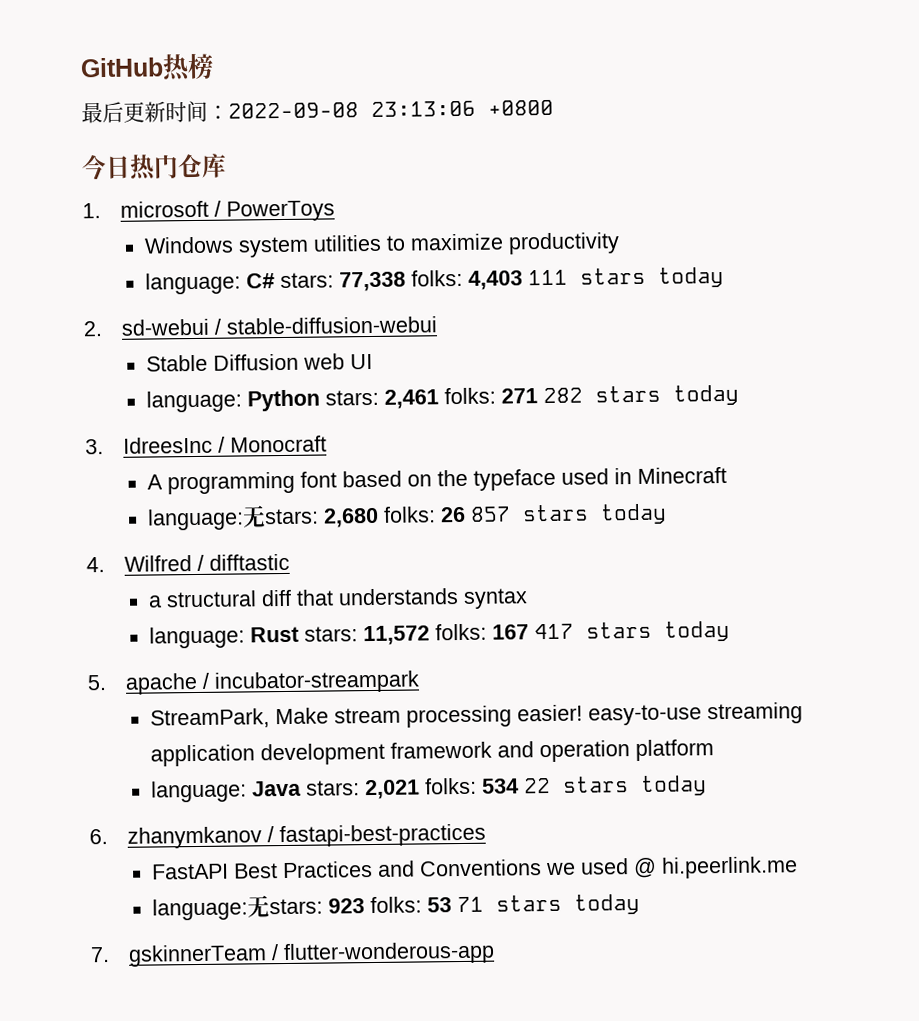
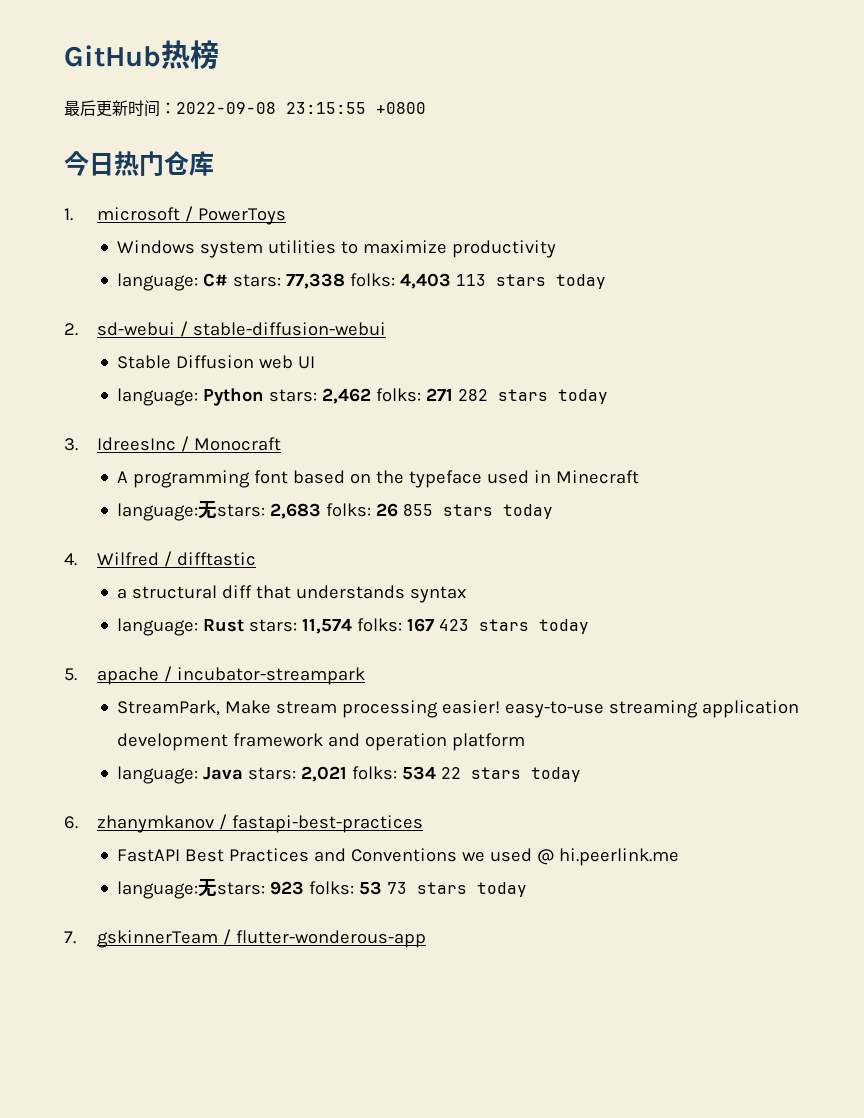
[371,100,476,117] 23:13:06 -> [286,102,366,114] 23:15:55
[527,269,568,286] 111 -> [456,274,487,286] 113
[383,389,439,409] 2,461 -> [322,388,372,404] 2,462
[322,507,379,528] 2,680 -> [270,503,322,519] 2,683
[469,506,511,522] 857 -> [403,504,434,516] 855
[362,625,430,646] 11,572 -> [302,618,353,634] 11,574
[533,623,574,640] 417 -> [439,619,470,631] 423
[456,896,484,913] 71 -> [387,882,408,894] 73

